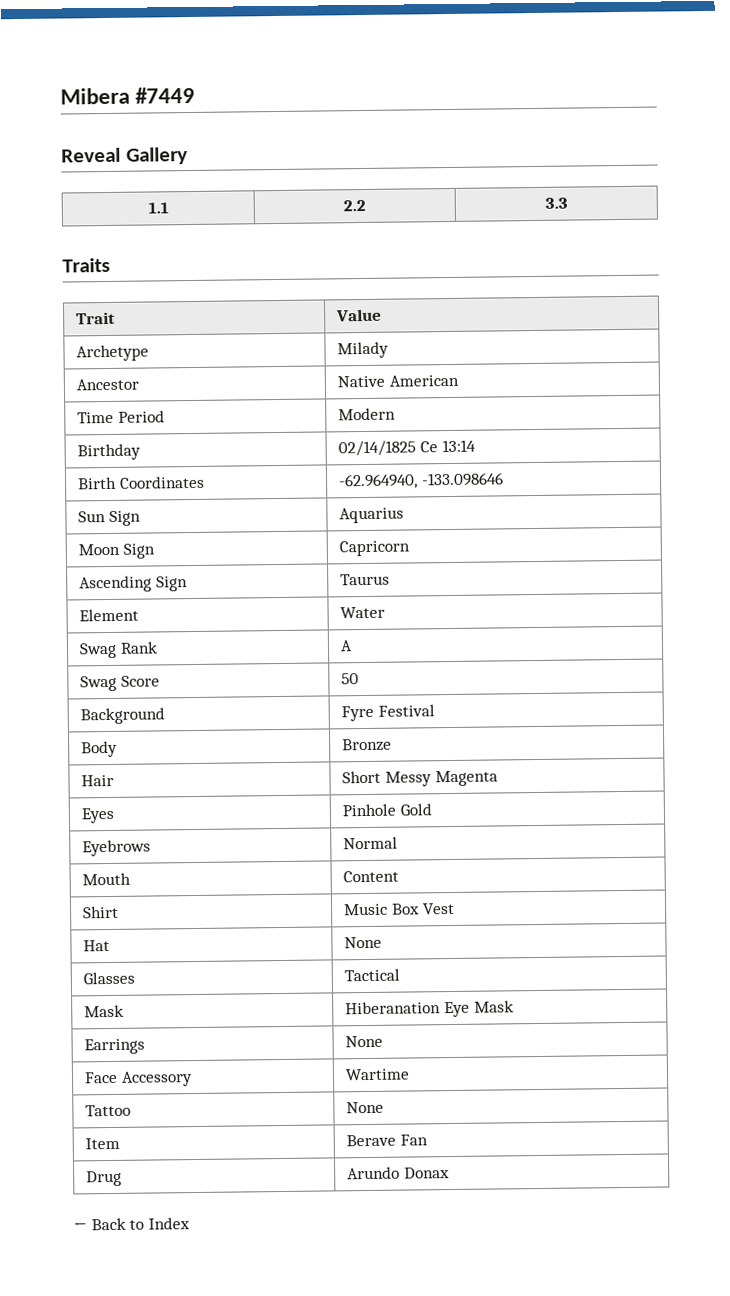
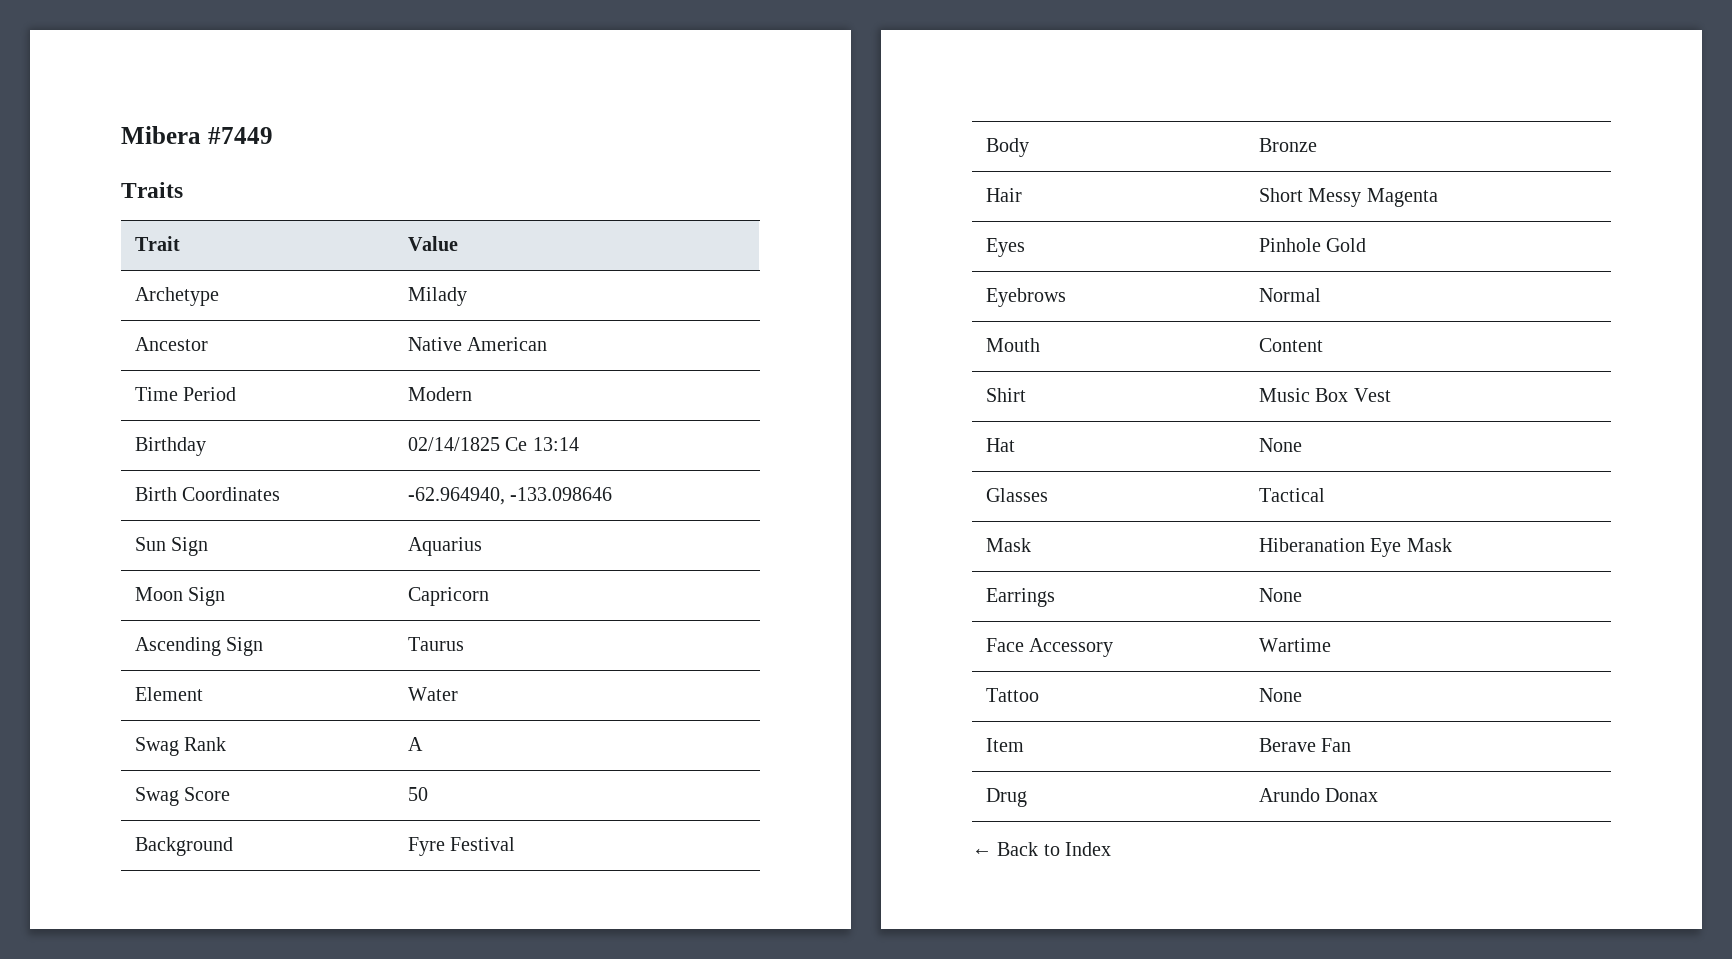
[61,147,188,165] [147,202,169,214] [343,199,366,212] [544,197,568,209] // Reveal Gallery // 1.1 | 2.2 | 3.3 -> (273, 135) none

